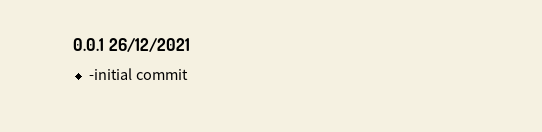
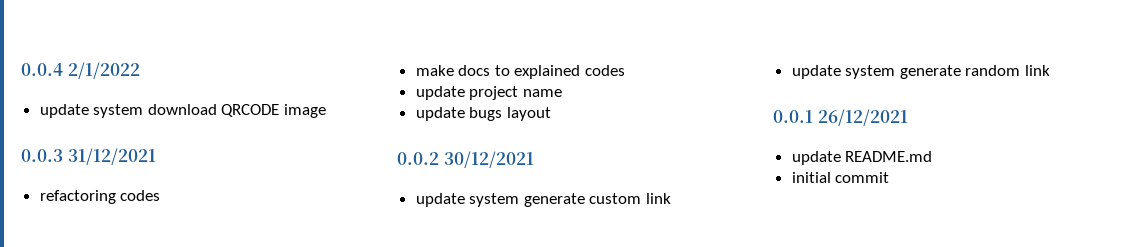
(73, 44) none -> [21,62,140,79] [39,104,327,118] [21,148,156,165] [39,190,161,204] [415,65,626,79] [415,86,562,100] [415,107,551,121] [397,151,534,168] [415,193,672,207] [791,65,1051,79] 0.0.4 2/1/2022 // update system download QRCODE image // 0.0.3 31/12/2021 // refactoring codes // make docs to explained codes // update project name // update bugs layout // 0.0.2 30/12/2021 // update system generate custom link // update system generate random link //
[88,68,132,80] -initial -> [791,151,933,165] [791,172,831,183] update README.md // initial

